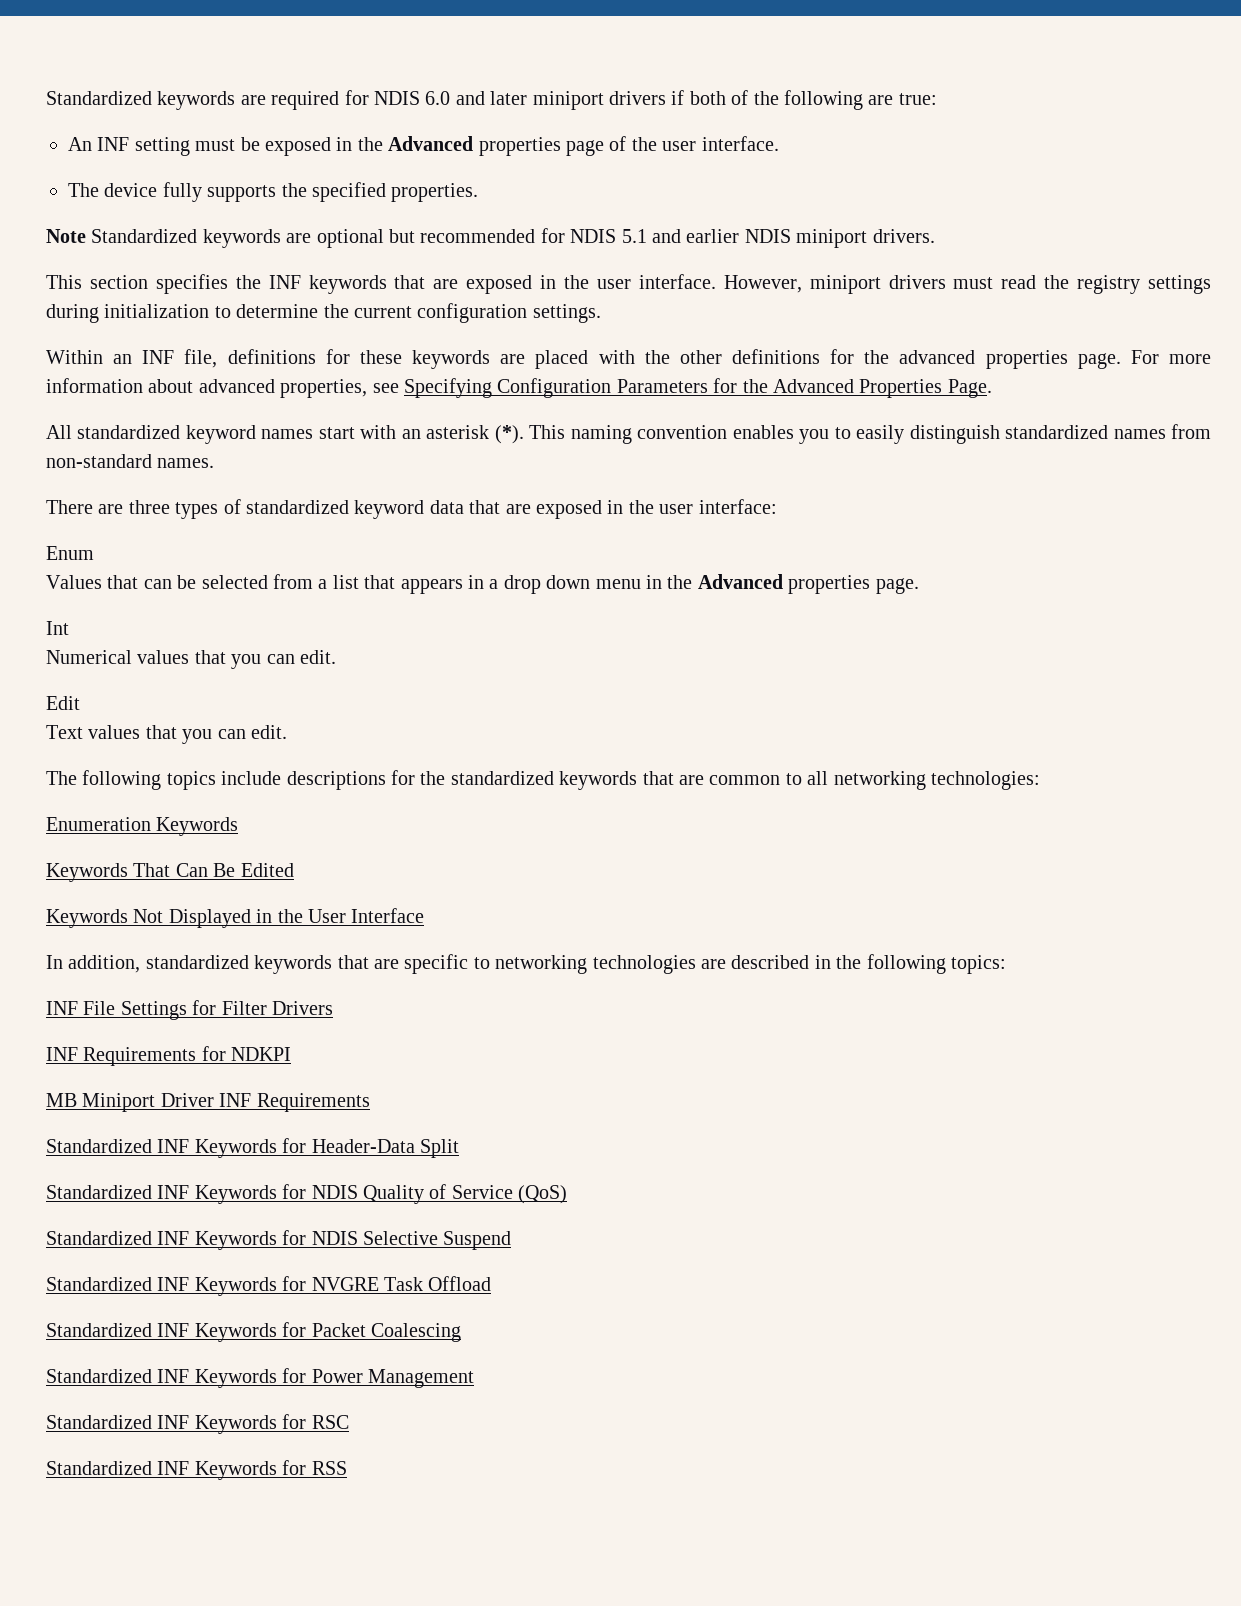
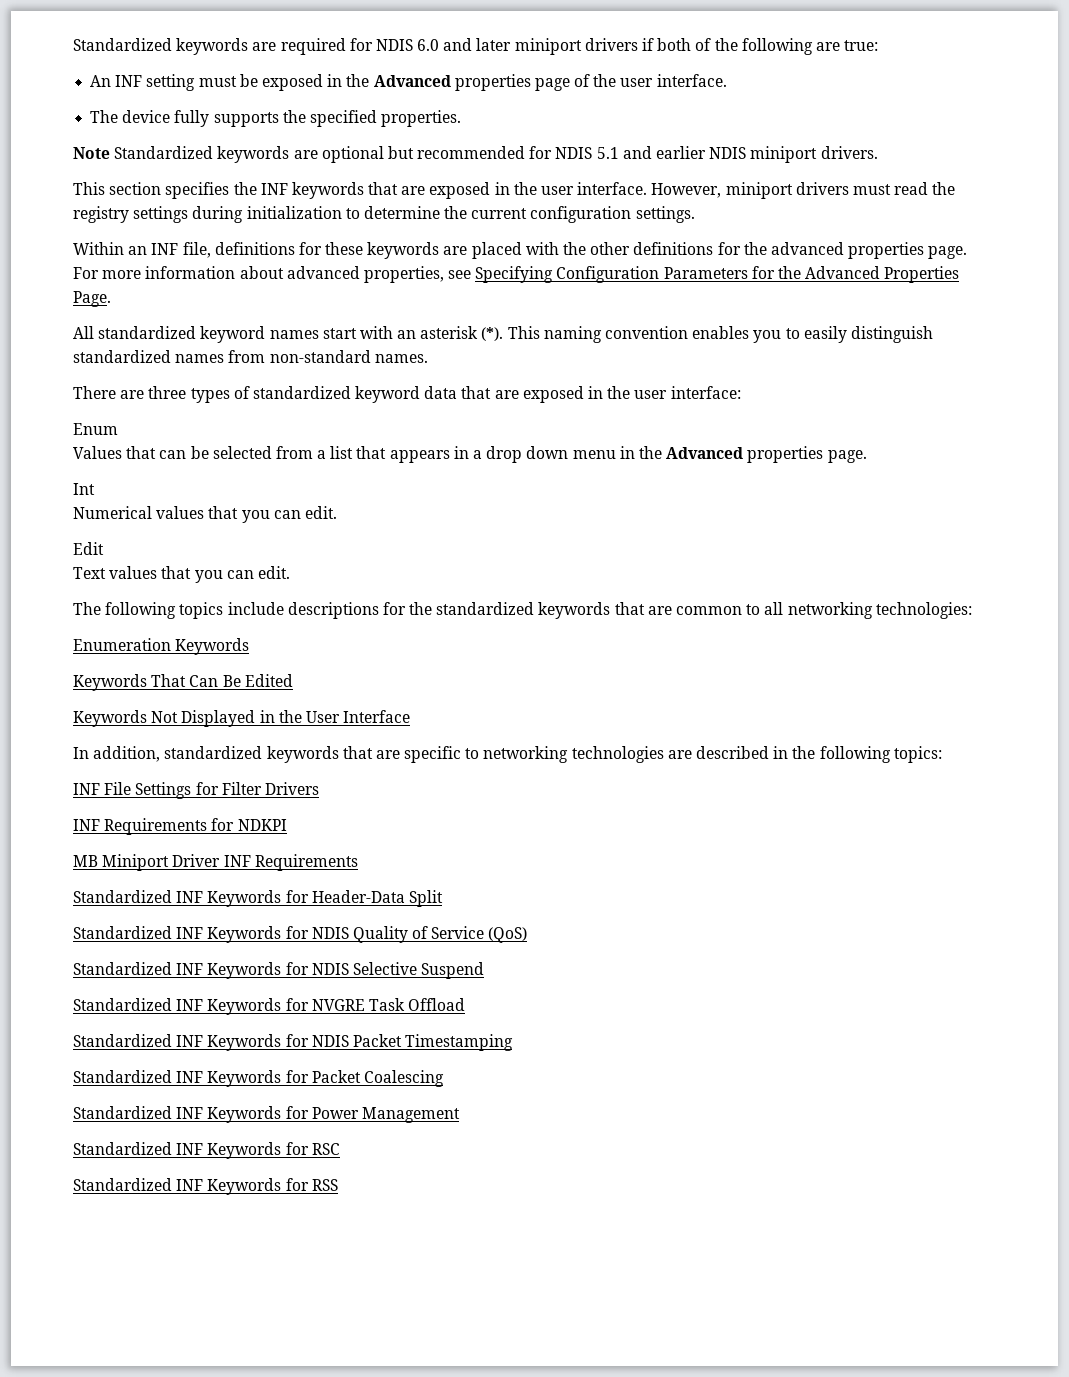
(492, 1283) none -> [73,1034,514,1051] // Standardized INF Keywords for NDIS Packet Timestamping

